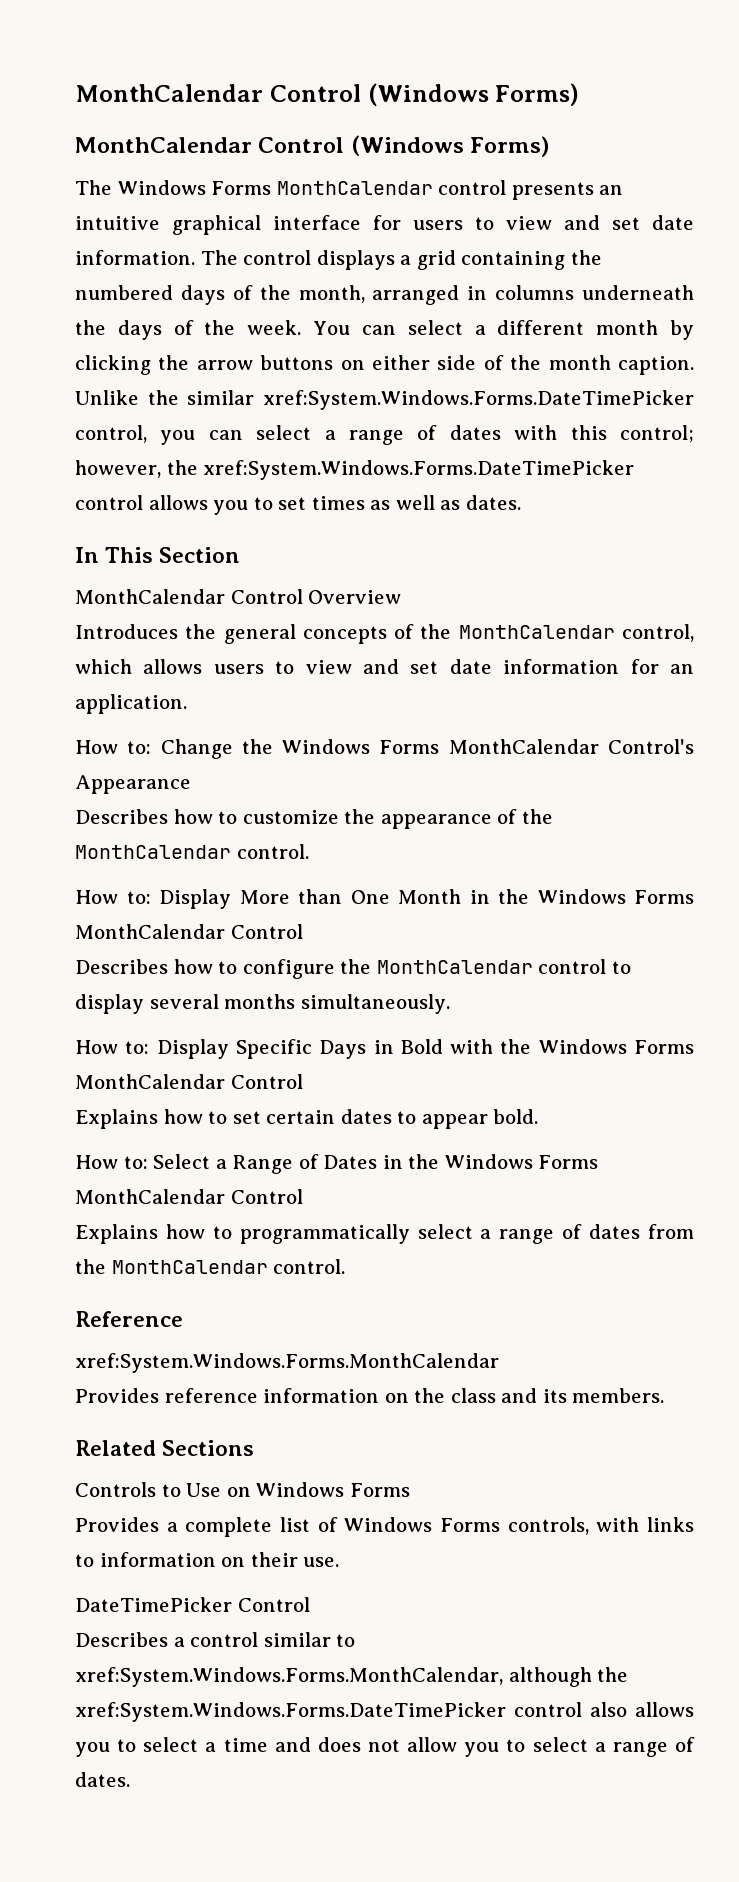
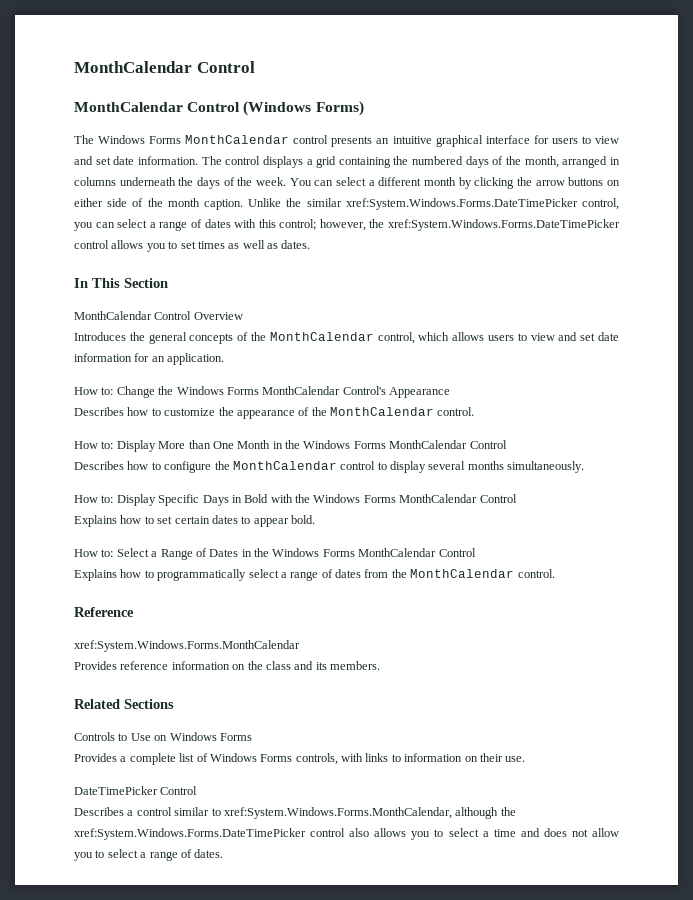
[75,83,580,106] MonthCalendar Control (Windows Forms) -> [74,61,255,73] MonthCalendar Control

